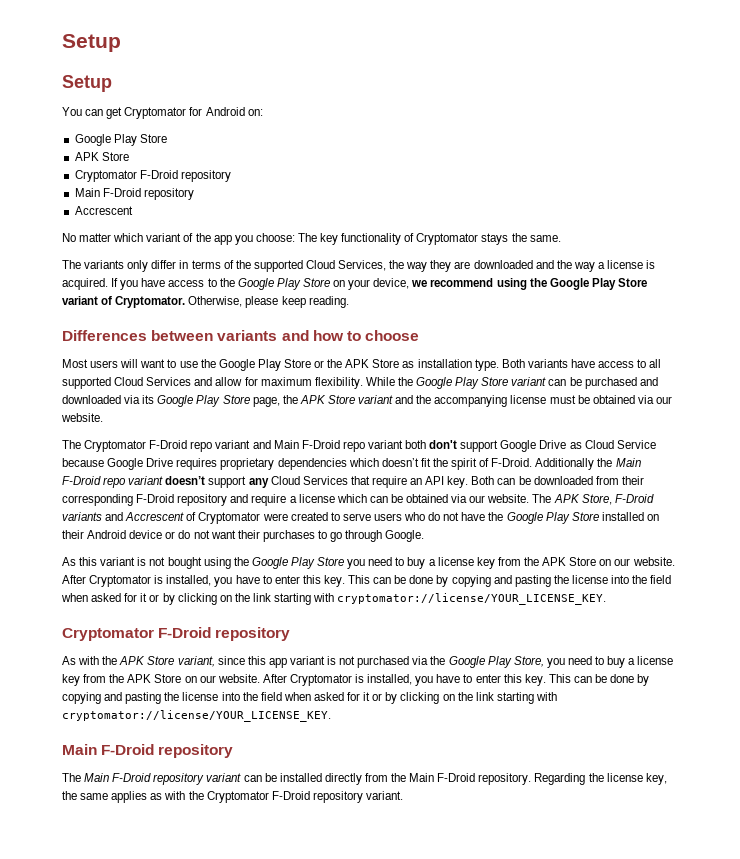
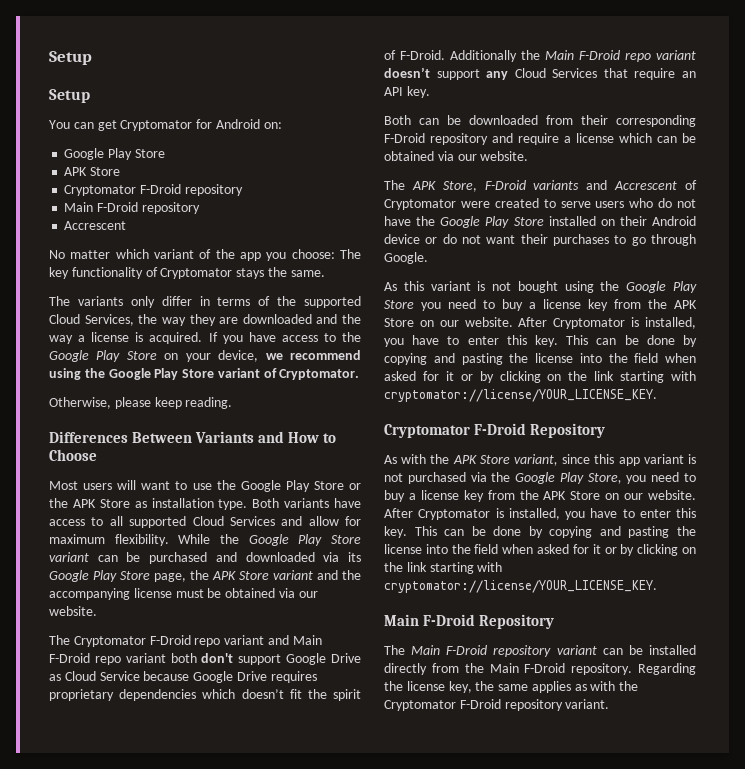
(186, 302) none -> (360, 374) //
[151,330,420,341] between variants and how to choose -> [132,431,337,443] [49,449,97,461] Between Variants and How to Choose
(469, 482) none -> (430, 92) //
(530, 498) none -> (529, 156) //
[215,627,291,641] repository -> [530,423,606,438] Repository
[158,744,234,758] repository -> [479,614,555,629] Repository

